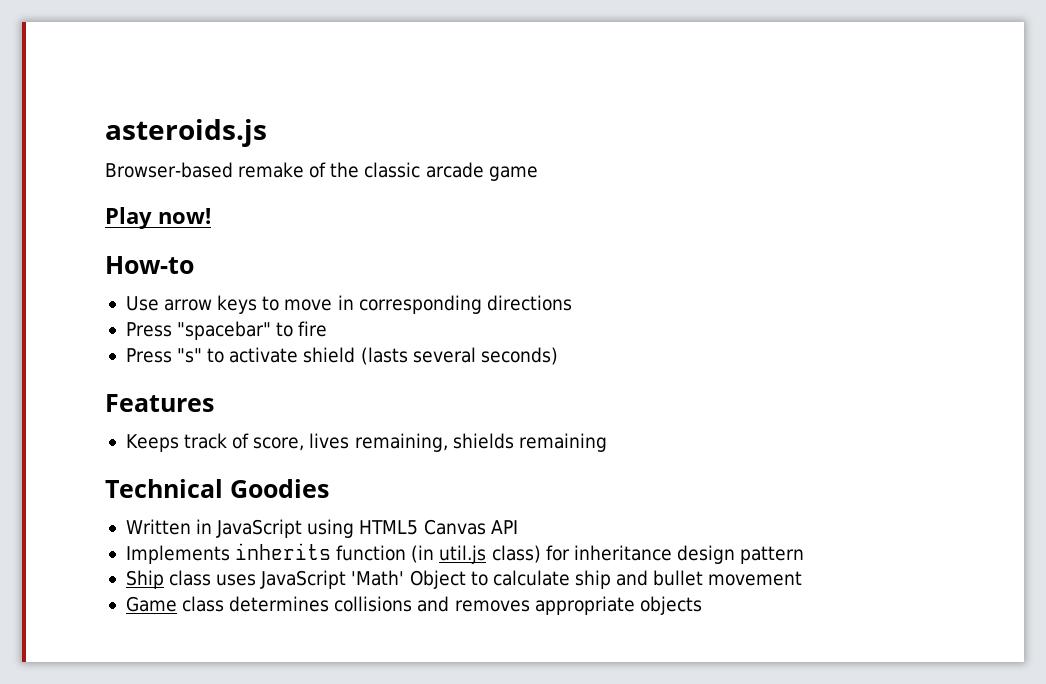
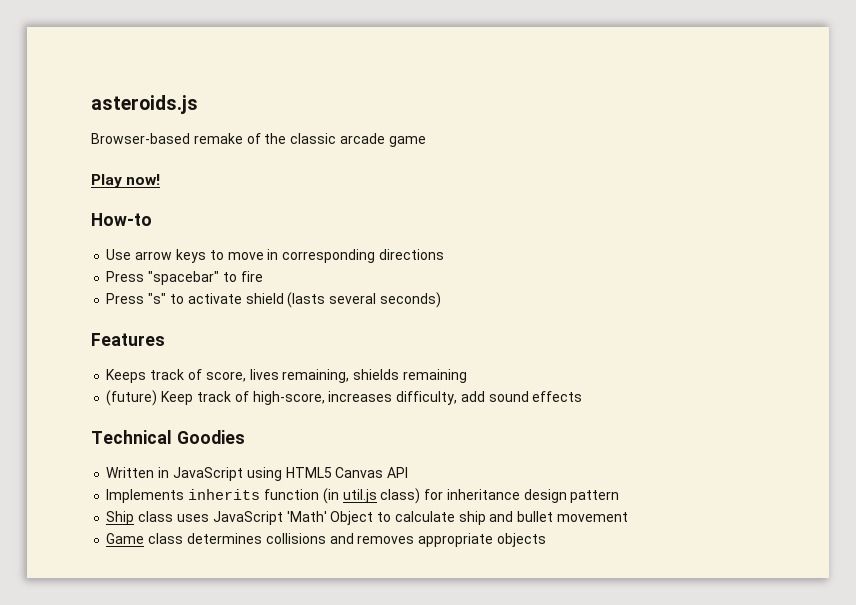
(607, 442) none -> [106,390,583,406] // (future) Keep track of high-score, increases difficulty, add sound effects

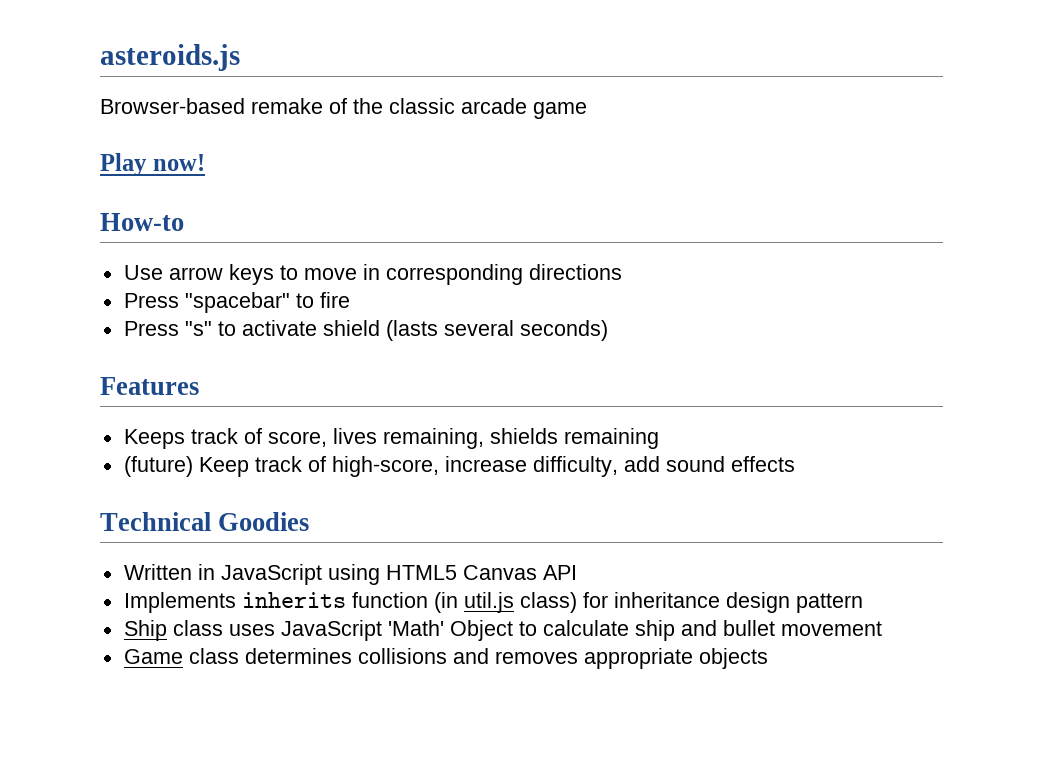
[328,391,393,402] increases -> [444,456,527,472] increase

